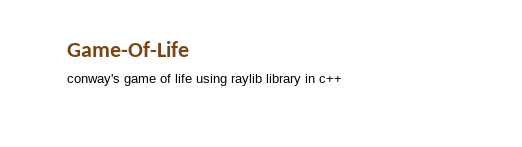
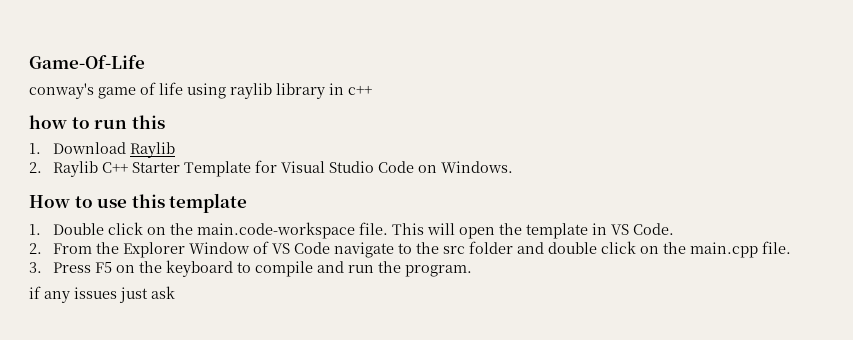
(342, 79) none -> [29,115,165,129] [29,142,176,158] [29,160,514,177] [29,193,248,213] [29,222,675,239] [29,241,792,258] [29,260,473,277] [29,286,175,303] // how to run this // 1. Download Raylib // 2. Raylib C++ Starter Template for Visual Studio Code on Windows. // How to use this template // 1. Double click on the main.code-workspace file. This will open the template in VS Code. // 2. From the Explorer Window of VS Code navigate to the src folder and double click on the main.cpp file. // 3. Press F5 on the keyboard to compile and run the program. // if any issues just ask

